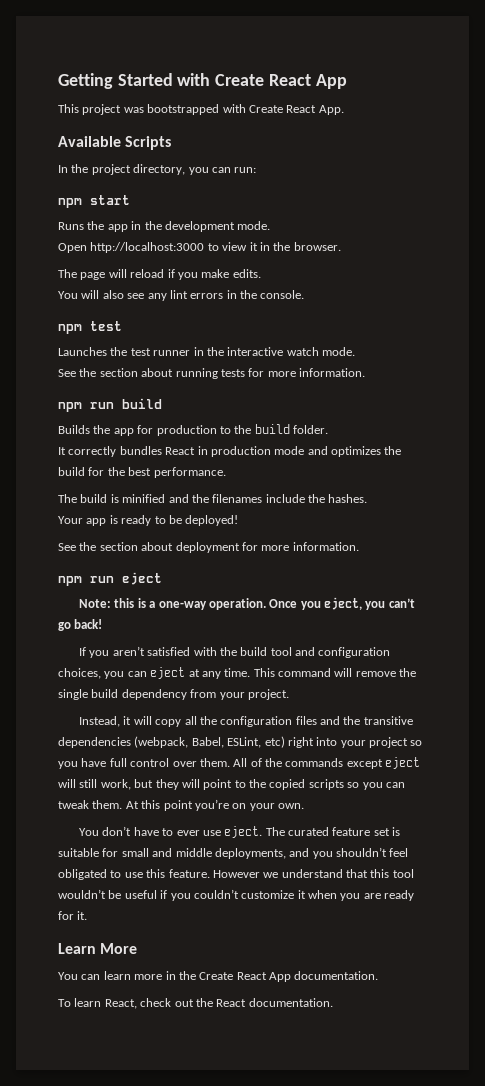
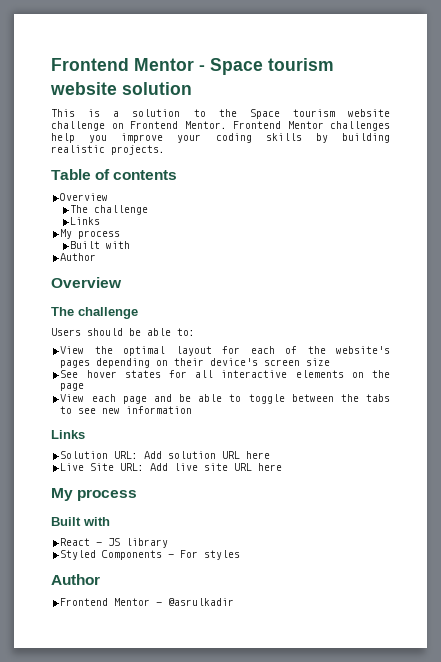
[58,73,347,89] [58,104,344,115] [58,136,172,150] [58,164,257,175] [58,195,130,208] [58,221,271,232] [58,242,341,253] [58,269,261,280] [58,290,305,301] [58,321,122,334] [58,347,355,356] [58,368,365,379] [58,398,162,412] [58,424,328,436] [58,446,402,457] [58,467,226,478] [58,494,368,503] [58,515,239,526] [58,542,359,553] [58,572,162,586] [79,597,415,610] [58,619,103,631] [79,646,391,658] [58,667,417,679] [58,689,289,700] [79,716,413,727] [58,736,423,748] [58,757,421,769] [58,779,405,790] [58,799,304,811] [79,826,401,838] [58,847,409,859] [58,869,414,880] [58,889,415,901] [58,911,88,920] [58,943,138,954] [58,971,379,982] [58,998,333,1009] Getting Started with Create React App // This project was bootstrapped with Create React App. // Available Scripts // In the project directory, you can run: // npm start // Runs the app in the development mode. // Open http://localhost:3000 to view it in the browser. // The page will reload if you make edits. // You will also see any lint errors in the console. // npm test // Launches the test runner in the interactive watch mode. // See the section about running tests for more information. // npm run build // Builds the app for production to the build folder. // It correctly bundles React in production mode and optimizes the build for the best performance. // The build is minified and the filenames include the hashes. // Your app is ready to be deployed! // See the section about deployment for more information. // npm run eject // Note: this is a one-way operation. Once you eject, you can’t go back! // If you aren’t satisfied with the build tool and configuration choices, you can eject at any time. This command will remove the single build dependency from your project. // Instead, it will copy all the configuration files and the transitive dependencies (webpack, Babel, ESLint, etc) right into your project so you have full control over them. All of the commands except eject will still work, but they will point to the copied scripts so you can tweak them. At this point you’re on your own. // You don’t have to ever use eject. The curated feature set is suitable for small and middle deployments, and you shouldn’t feel obligated to use this feature. However we understand that this tool wouldn’t be useful if you couldn’t customize it when you are ready for it. // Learn More // You can learn more in the Create React App documentation. // To learn React, check out the React documentation. -> [51,58,334,75] [50,82,192,95] [51,109,390,119] [51,121,390,131] [51,133,390,143] [51,145,165,155] [51,169,178,180] [60,193,109,201] [70,205,149,215] [70,217,101,225] [60,229,121,239] [70,241,131,249] [60,253,97,261] [51,277,122,288] [51,307,138,319] [51,328,195,336] [60,346,391,356] [60,358,331,368] [60,370,391,378] [60,383,85,391] [60,394,390,404] [60,406,193,414] [51,430,85,439] [60,451,271,459] [60,463,283,471] [51,488,138,501] [51,517,110,526] [60,538,169,548] [60,550,241,560] [51,574,100,585] [60,598,235,606] Frontend Mentor - Space tourism website solution // This is a solution to the Space tourism website challenge on Frontend Mentor. Frontend Mentor challenges help you improve your coding skills by building realistic projects. // Table of contents // Overview // The challenge // Links // My process // Built with // Author // Overview // The challenge // Users should be able to: // View the optimal layout for each of the website's pages depending on their device's screen size // See hover states for all interactive elements on the page // View each page and be able to toggle between the tabs to see new information // Links // Solution URL: Add solution URL here // Live Site URL: Add live site URL here // My process // Built with // React - JS library // Styled Components - For styles // Author // Frontend Mentor - @asrulkadir

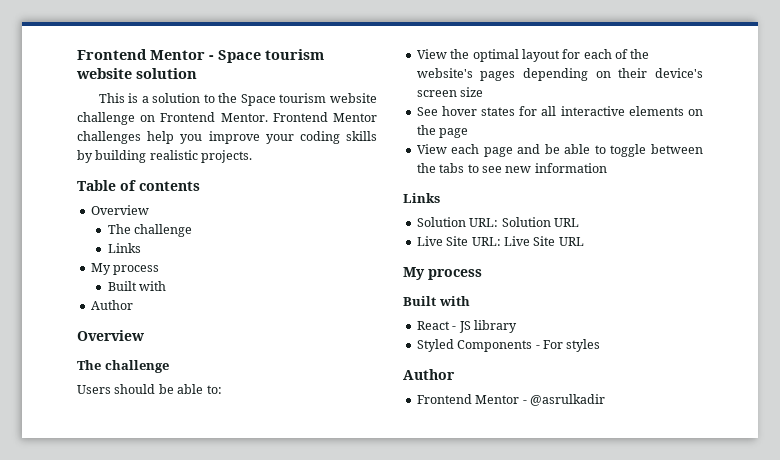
[144,451,271,459] Add solution URL here -> [501,217,579,227] Solution URL
[150,463,283,471] Add live site URL here -> [503,236,584,246] Live Site URL

